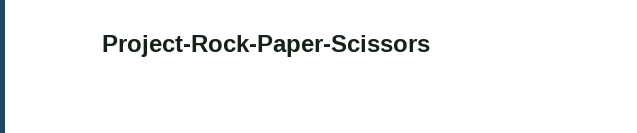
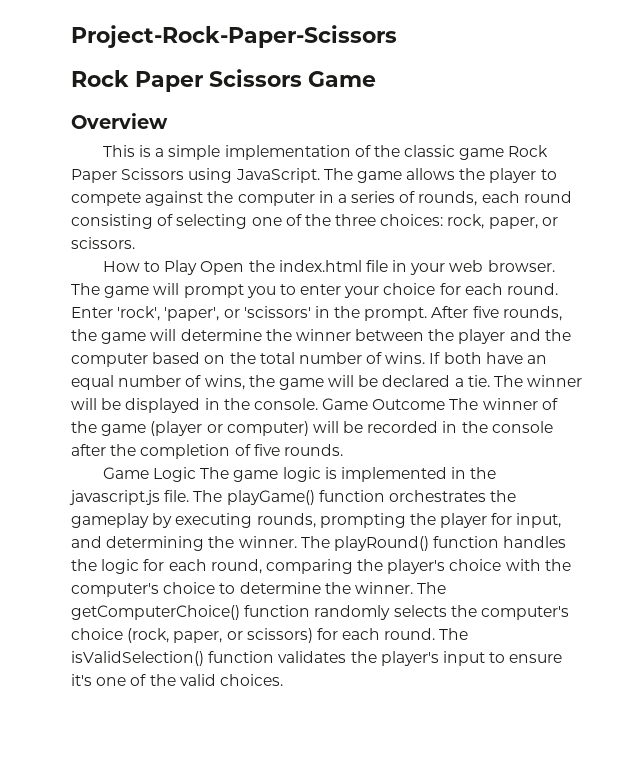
(430, 46) none -> [71,69,376,92] [71,113,168,129] [102,145,549,160] [71,168,557,183] [71,191,572,206] [71,214,558,229] [71,237,135,249] [102,260,555,275] [71,283,559,298] [71,306,562,321] [71,329,571,344] [71,352,548,367] [71,375,583,390] [71,398,558,413] [71,421,553,436] [71,444,343,459] [102,467,497,482] [69,490,517,505] [71,513,562,528] [71,536,567,551] [71,559,571,574] [71,582,447,597] [71,605,569,620] [71,628,469,643] [71,651,563,666] [71,674,283,686] // Rock Paper Scissors Game // Overview // This is a simple implementation of the classic game Rock Paper Scissors using JavaScript. The game allows the player to compete against the computer in a series of rounds, each round consisting of selecting one of the three choices: rock, paper, or scissors. // How to Play Open the index.html file in your web browser. The game will prompt you to enter your choice for each round. Enter 'rock', 'paper', or 'scissors' in the prompt. After five rounds, the game will determine the winner between the player and the computer based on the total number of wins. If both have an equal number of wins, the game will be declared a tie. The winner will be displayed in the console. Game Outcome The winner of the game (player or computer) will be recorded in the console after the completion of five rounds. // Game Logic The game logic is implemented in the javascript.js file. The playGame() function orchestrates the gameplay by executing rounds, prompting the player for input, and determining the winner. The playRound() function handles the logic for each round, comparing the player's choice with the computer's choice to determine the winner. The getComputerChoice() function randomly selects the computer's choice (rock, paper, or scissors) for each round. The isValidSelection() function validates the player's input to ensure it's one of the valid choices.

